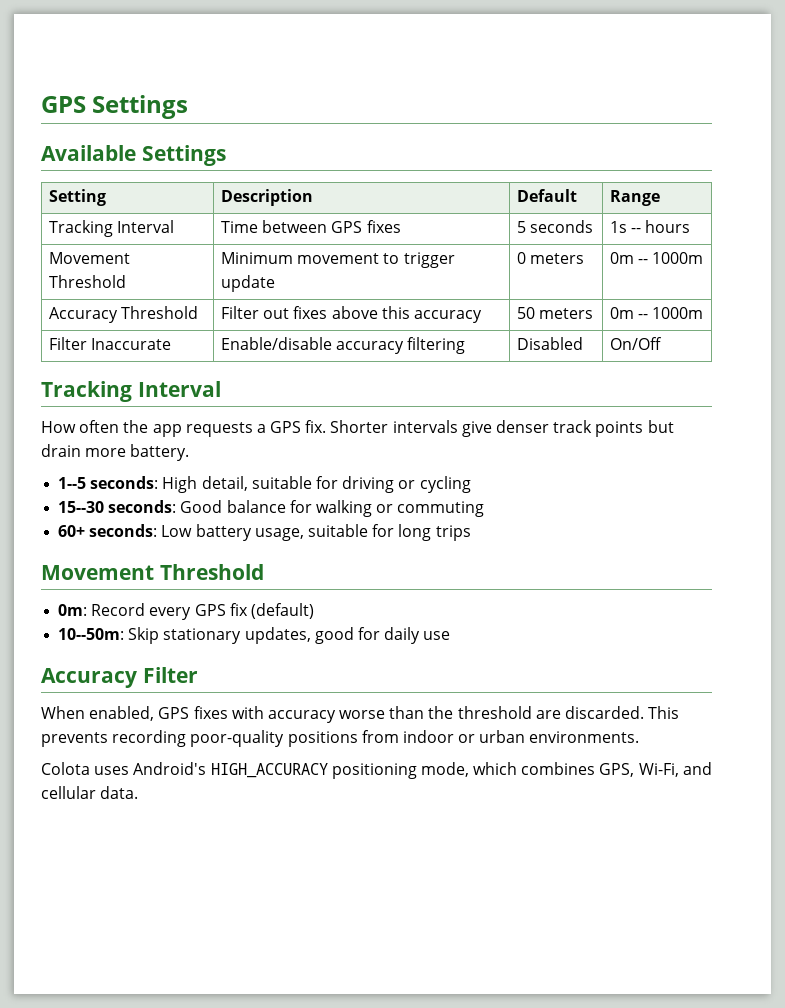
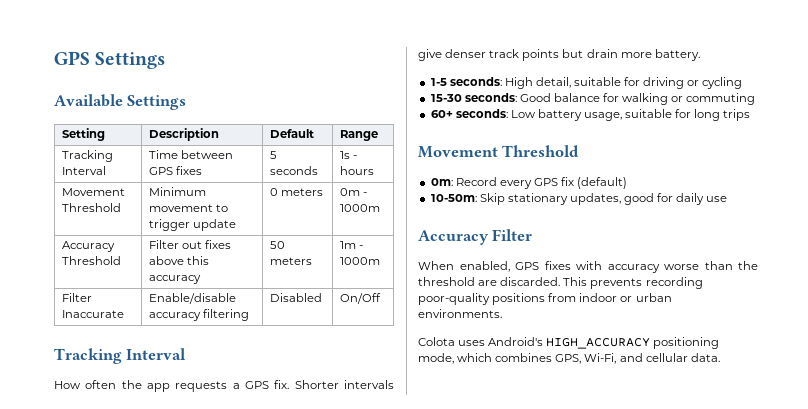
[631,228,642,233] -- -> [353,155,358,159] -
[638,259,649,264] -- -> [363,192,368,196] -
[609,307,649,319] 0m -- -> [339,241,364,249] 1m -
[58,477,87,489] 1--5 -> [430,78,447,86] 1-5
[58,501,105,513] 15--30 -> [430,94,462,102] 15-30
[58,628,125,640] 10--50m: -> [430,194,477,202] 10-50m:

